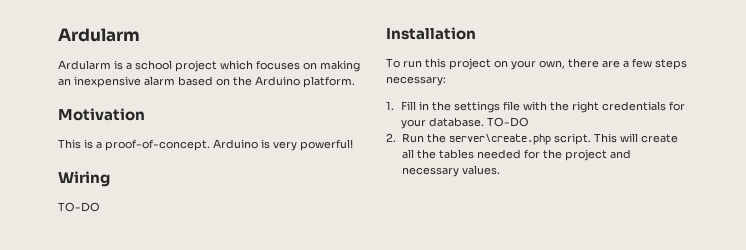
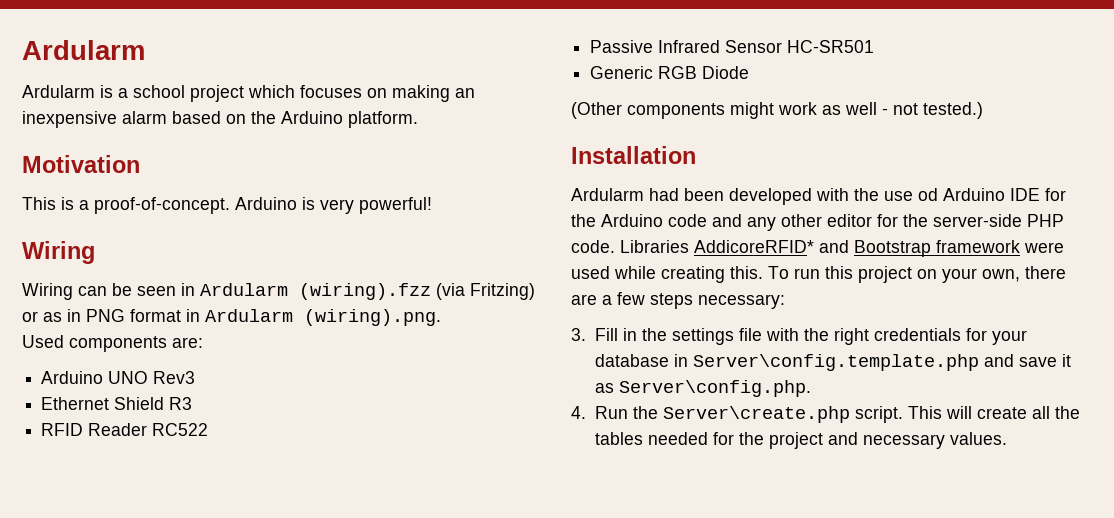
[58,202,100,212] [386,27,476,40] TO-DO // Installation // -> [22,283,535,300] [22,309,441,326] [22,335,203,352] [41,371,196,384] [41,397,193,410] [41,423,209,436] [590,40,875,53] [590,66,750,79] [571,102,983,119] [571,146,696,164] [571,188,1066,205] [571,214,1064,231] [571,240,1064,257] [571,266,763,283] Wiring can be seen in Ardularm (wiring).fzz (via Fritzing) or as in PNG format in Ardularm (wiring).png. // Used components are: // Arduino UNO Rev3 // Ethernet Shield R3 // RFID Reader RC522 // Passive Infrared Sensor HC-SR501 // Generic RGB Diode // (Other components might work as well - not tested.) // Installation // Ardularm had been developed with the use od Arduino IDE for the Arduino code and any other editor for the server-side PHP code. Libraries AddicoreRFID* and Bootstrap framework were used while creating this.
[386,101,394,110] 1. -> [571,328,586,341] 3.
[429,117,530,127] [386,133,396,142] database. TO-DO // 2. -> [594,354,1071,371] [594,380,811,397] [571,406,586,419] database in Server\config.template.php and save it as Server\config.php. // 4.
[448,134,551,145] server\create.php -> [662,406,850,423] Server\create.php

